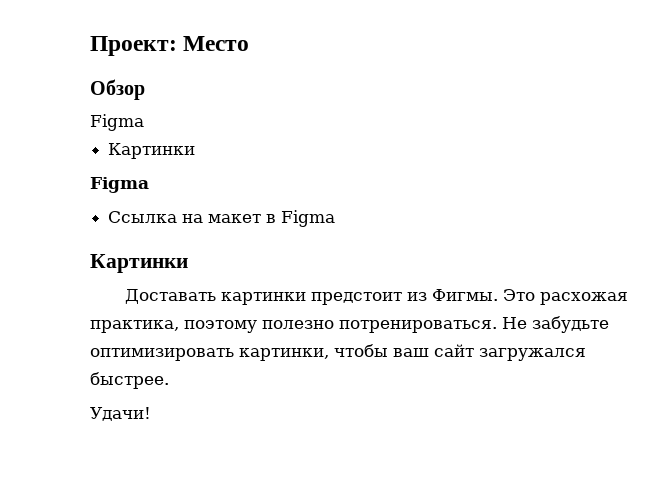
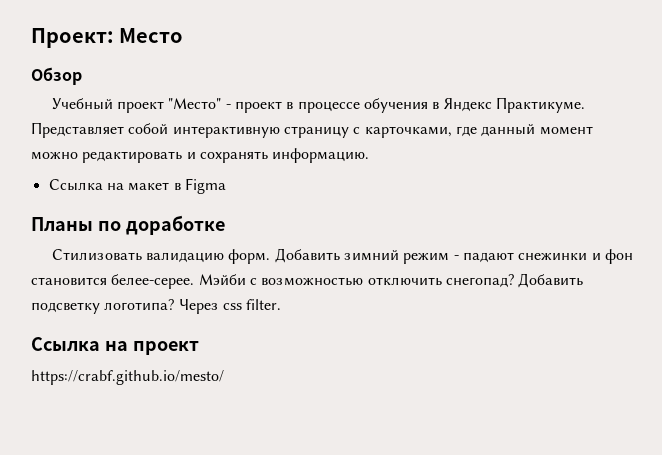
[90,114,144,131] [108,143,196,159] [90,177,149,193] Figma // Картинки // Figma -> [51,97,586,113] [31,122,593,138] [31,148,370,163] Учебный проект "Место" - проект в процессе обучения в Яндекс Практикумe. Представляет собой интерактивную страницу с карточками, где данный момент можно редактировать и сохранять информацию.
[90,254,188,273] [124,289,628,305] [90,316,609,333] [90,344,586,361] [90,372,169,389] [90,407,151,421] Картинки // Доставать картинки предстоит из Фигмы. Это расхожая практика, поэтому полезно потренироваться. Не забудьте оптимизировать картинки, чтобы ваш сайт загружался быстрее. // Удачи! -> [31,215,225,235] [51,248,634,264] [31,273,584,289] [31,299,282,314] [31,337,199,355] [31,370,224,385] Планы по доработке // Стилизовать валидацию форм. Добавить зимний режим - падают снежинки и фон становится белее-серее. Мэйби с возможностью отключить снегопад? Добавить подсветку логотипа? Через css filter. // Ссылка на проект // https://crabf.github.io/mesto/

